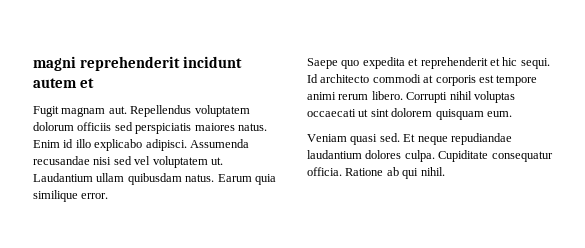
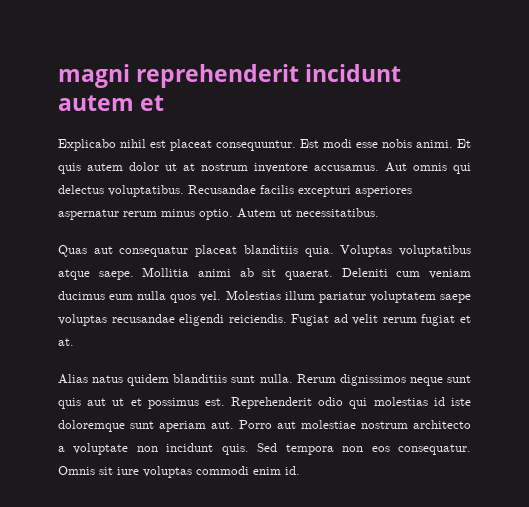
[33,105,250,117] [33,122,267,134] [33,139,249,151] [33,156,223,168] [33,173,276,185] [33,190,109,202] [307,57,550,69] [307,74,538,86] [307,91,515,103] [307,108,512,120] [307,133,512,145] [307,150,553,162] [307,167,445,179] Fugit magnam aut. Repellendus voluptatem dolorum officiis sed perspiciatis maiores natus. Enim id illo explicabo adipisci. Assumenda recusandae nisi sed vel voluptatem ut. Laudantium ullam quibusdam natus. Earum quia similique error. // Saepe quo expedita et reprehenderit et hic sequi. Id architecto commodi at corporis est tempore animi rerum libero. Corrupti nihil voluptas occaecati ut sint dolorem quisquam eum. // Veniam quasi sed. Et neque repudiandae laudantium dolores culpa. Cupiditate consequatur officia. Ratione ab qui nihil. -> [58,139,471,151] [58,162,471,174] [58,185,412,197] [58,208,379,220] [58,245,472,257] [58,267,472,280] [58,290,471,303] [58,314,471,326] [58,338,74,346] [58,374,471,386] [58,397,472,409] [58,420,471,432] [58,443,472,455] [58,466,300,478] Explicabo nihil est placeat consequuntur. Est modi esse nobis animi. Et quis autem dolor ut at nostrum inventore accusamus. Aut omnis qui delectus voluptatibus. Recusandae facilis excepturi asperiores aspernatur rerum minus optio. Autem ut necessitatibus. // Quas aut consequatur placeat blanditiis quia. Voluptas voluptatibus atque saepe. Mollitia animi ab sit quaerat. Deleniti cum veniam ducimus eum nulla quos vel. Molestias illum pariatur voluptatem saepe voluptas recusandae eligendi reiciendis. Fugiat ad velit rerum fugiat et at. // Alias natus quidem blanditiis sunt nulla. Rerum dignissimos neque sunt quis aut ut et possimus est. Reprehenderit odio qui molestias id iste doloremque sunt aperiam aut. Porro aut molestiae nostrum architecto a voluptate non incidunt quis. Sed tempora non eos consequatur. Omnis sit iure voluptas commodi enim id.

